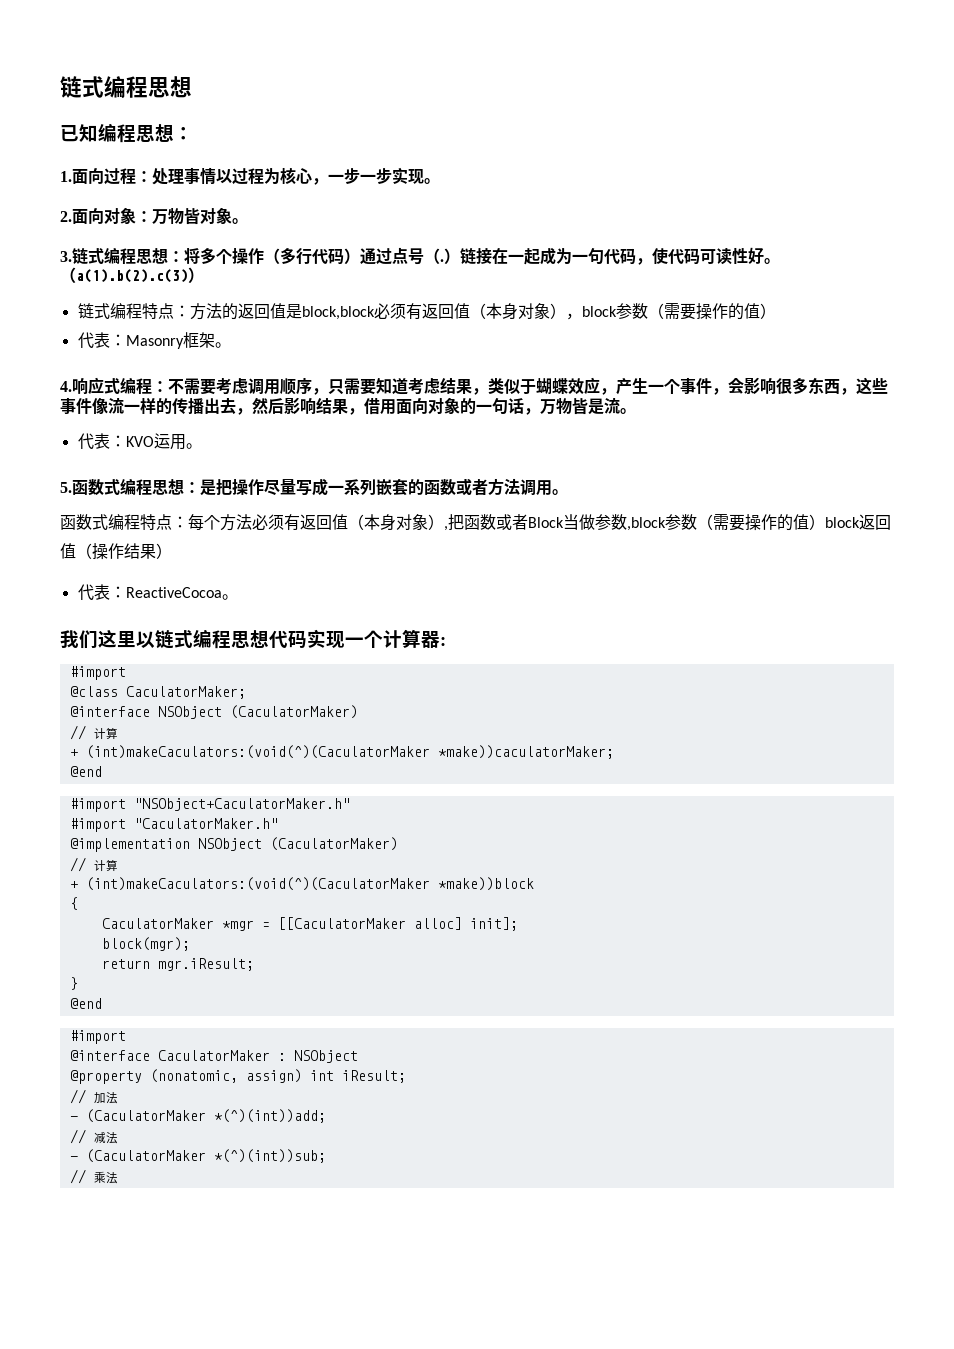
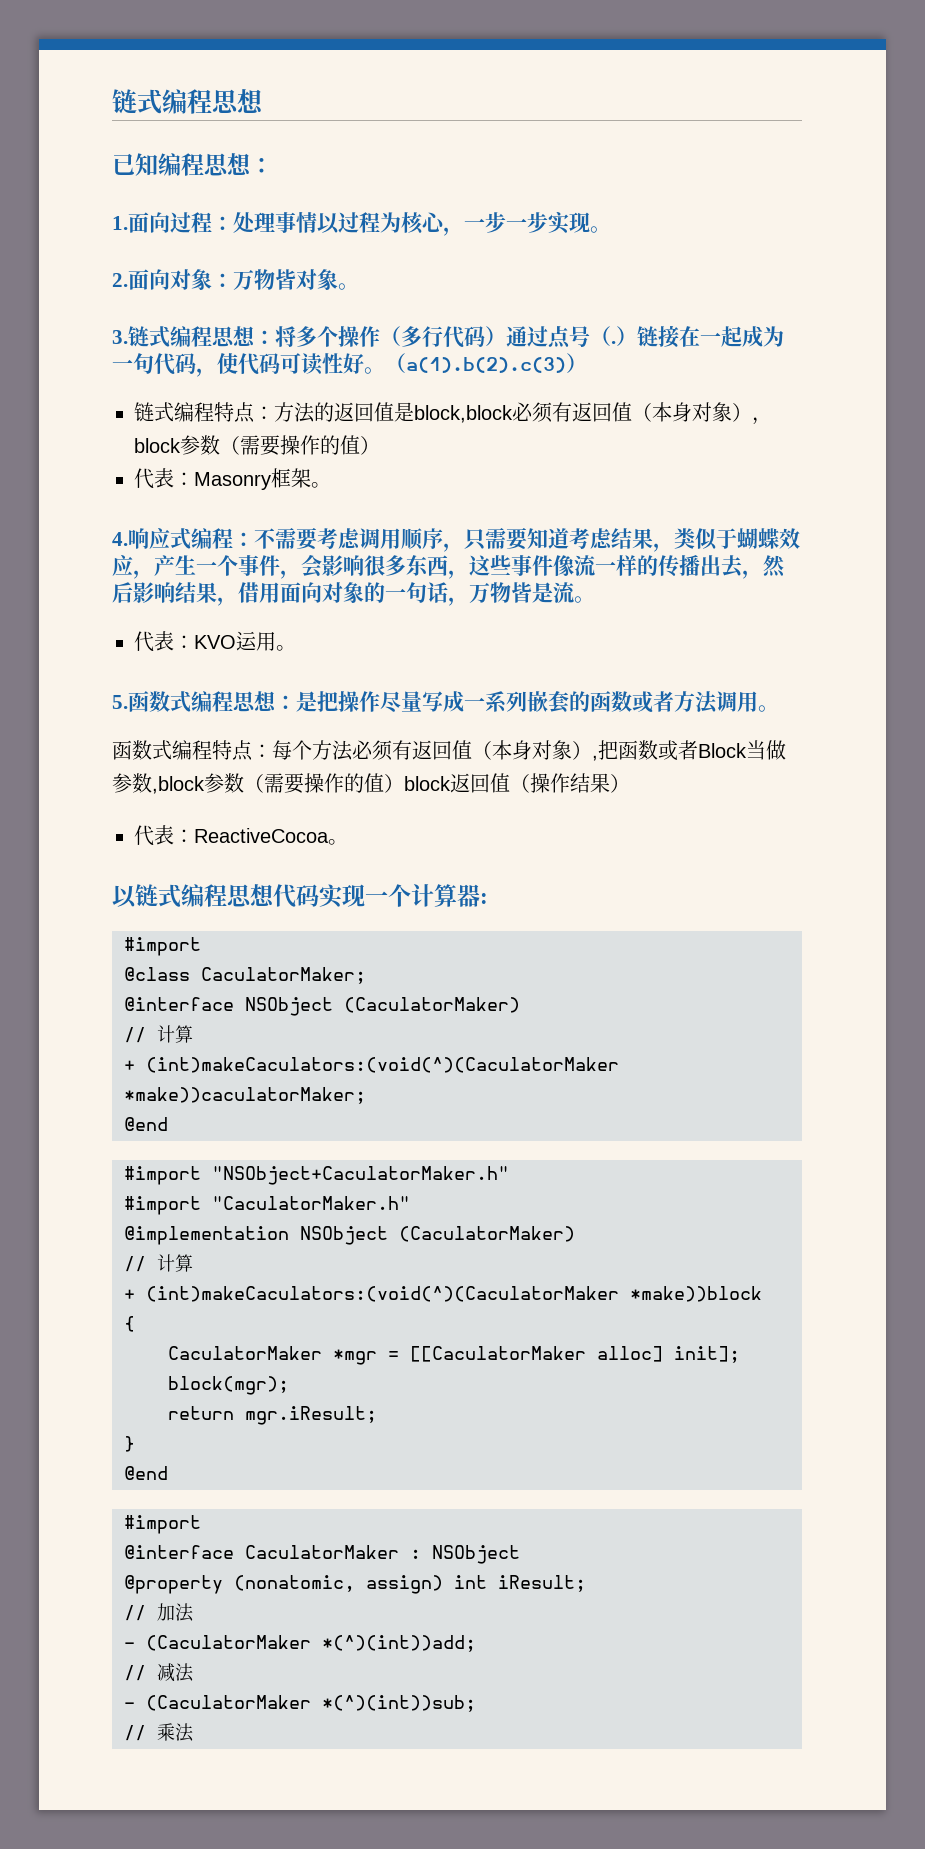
[60,629,136,649] 我们这里 -> (348, 842) none

